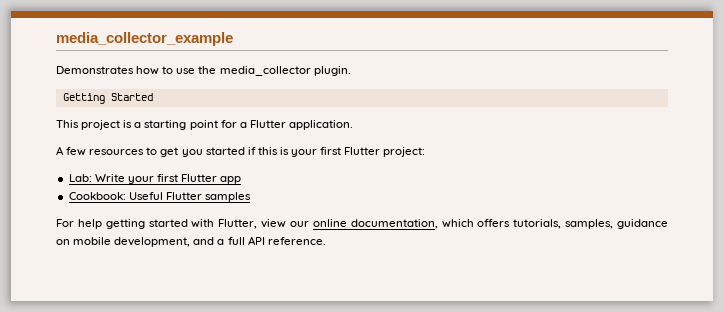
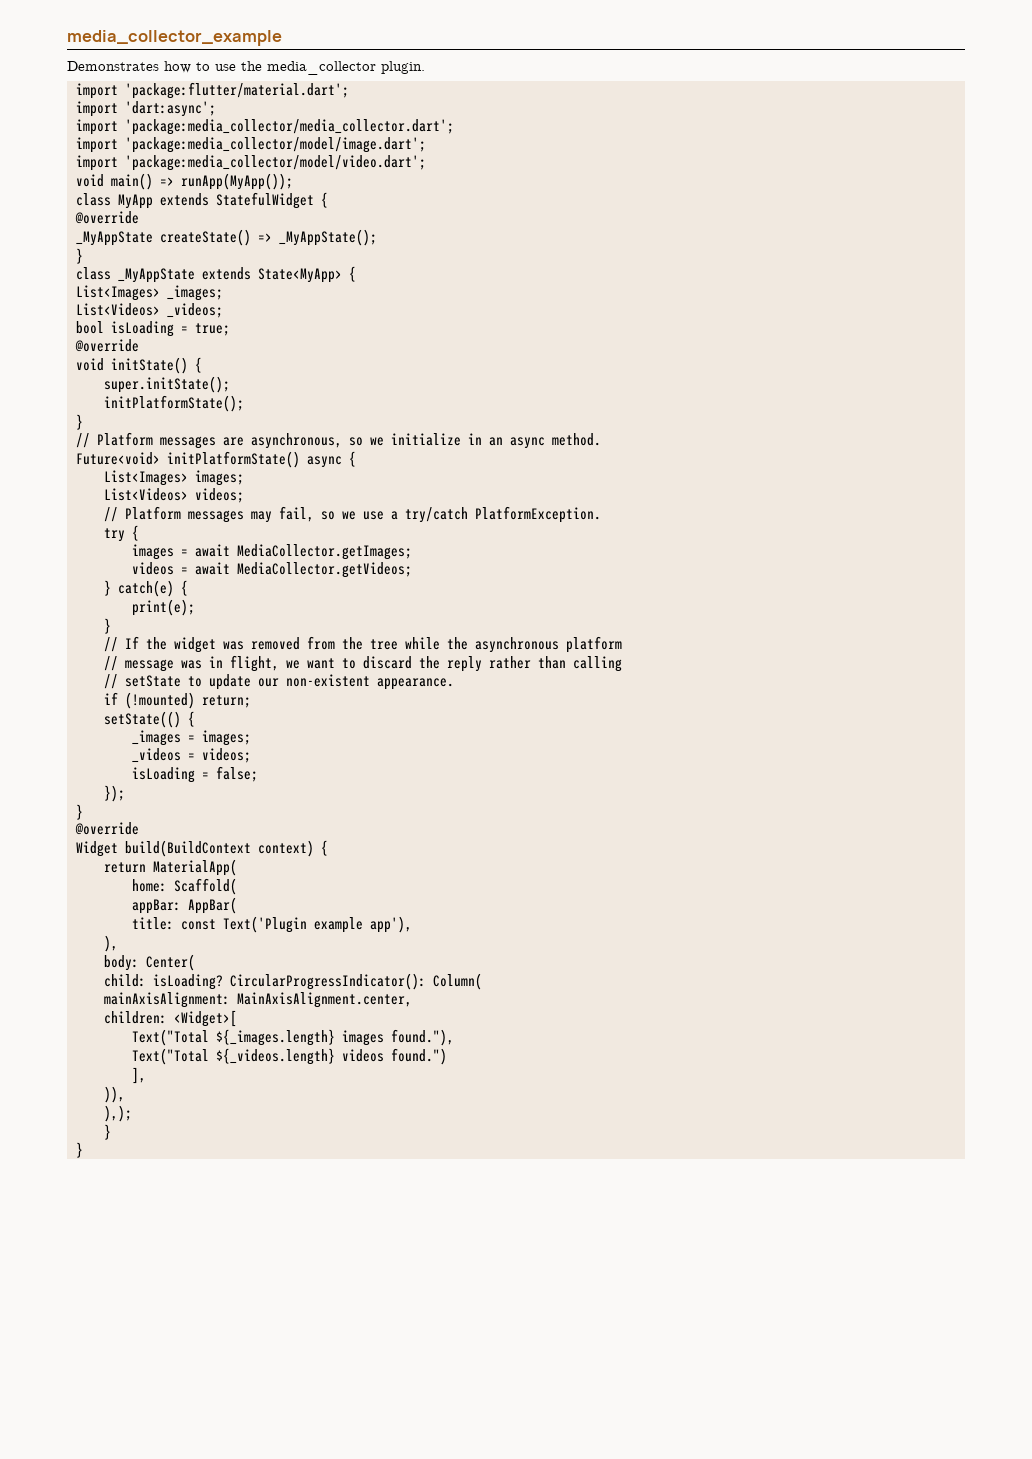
[62,93,153,104] [56,120,353,130] [56,146,426,157] [68,174,242,184] [68,192,251,202] [56,219,668,229] [56,236,326,247] Getting Started // This project is a starting point for a Flutter application. // A few resources to get you started if this is your first Flutter project: // Lab: Write your first Flutter app // Cookbook: Useful Flutter samples // For help getting started with Flutter, view our online documentation, which offers tutorials, samples, guidance on mobile development, and a full API reference. -> [76,82,349,99] [76,101,216,117] [76,119,454,135] [76,137,426,153] [76,155,426,171] [76,173,293,190] [76,192,328,209] [75,211,139,224] [76,229,377,246] [76,248,83,264] [76,266,356,283] [76,285,223,301] [76,303,223,318] [76,321,230,337] [75,339,139,352] [76,357,202,374] [104,376,230,393] [104,395,244,412] [76,414,83,430] [76,432,601,449] [76,451,356,468] [104,470,244,486] [104,488,244,503] [104,506,601,523] [104,525,139,542] [132,544,412,560] [132,562,412,578] [104,580,188,597] [132,599,195,616] [104,618,111,634] [104,636,622,653] [104,655,622,672] [104,674,454,690] [104,692,251,709] [104,711,195,728] [132,730,251,746] [132,748,251,763] [132,766,258,783] [104,785,125,802] [76,804,83,820] [75,822,139,835] [76,840,328,857] [104,859,237,876] [132,878,237,895] [132,897,237,914] [132,916,412,933] [104,935,118,952] [104,954,195,971] [104,973,482,990] [104,992,412,1008] [104,1010,237,1027] [132,1029,454,1046] [132,1048,447,1065] [132,1067,146,1084] [104,1086,125,1103] [104,1105,132,1122] [104,1124,111,1140] [76,1142,83,1158] import 'package:flutter/material.dart'; // import 'dart:async'; // import 'package:media_collector/media_collector.dart'; // import 'package:media_collector/model/image.dart'; // import 'package:media_collector/model/video.dart'; // void main() => runApp(MyApp()); // class MyApp extends StatefulWidget { // @override // _MyAppState createState() => _MyAppState(); // } // class _MyAppState extends State<MyApp> { // List<Images> _images; // List<Videos> _videos; // bool isLoading = true; // @override // void initState() { // super.initState(); // initPlatformState(); // } // // Platform messages are asynchronous, so we initialize in an async method. // Future<void> initPlatformState() async { // List<Images> images; // List<Videos> videos; // // Platform messages may fail, so we use a try/catch PlatformException. // try { // images = await MediaCollector.getImages; // videos = await MediaCollector.getVideos; // } catch(e) { // print(e); // } // // If the widget was removed from the tree while the asynchronous platform // // message was in flight, we want to discard the reply rather than calling // // setState to update our non-existent appearance. // if (!mounted) return; // setState(() { // _images = images; // _videos = videos; // isLoading = false; // }); // } // @override // Widget build(BuildContext context) { // return MaterialApp( // home: Scaffold( // appBar: AppBar( // title: const Text('Plugin example app'), // ), // body: Center( // child: isLoading? CircularProgressIndicator(): Column( // mainAxisAlignment: MainAxisAlignment.center, // children: <Widget>[ // Text("Total ${_images.length} images found."), // Text("Total ${_videos.length} videos found.") // ], // )), // ),); // } // }

